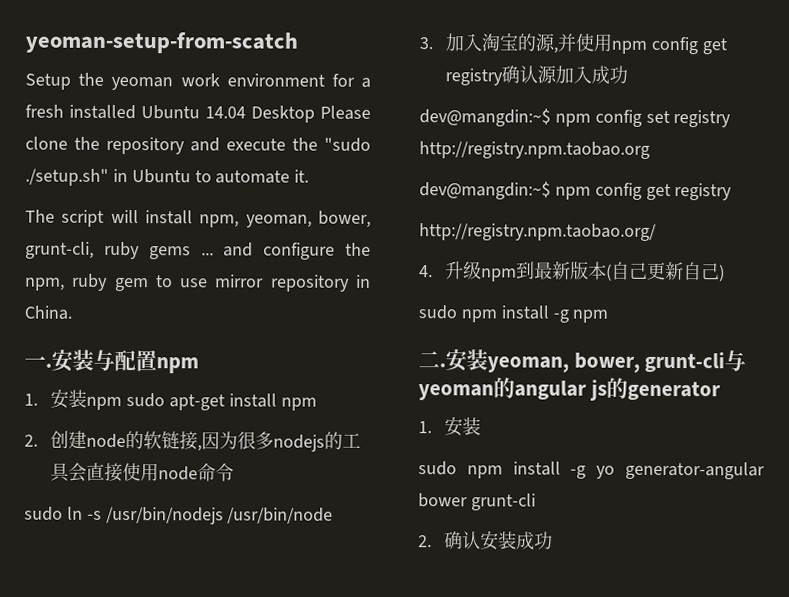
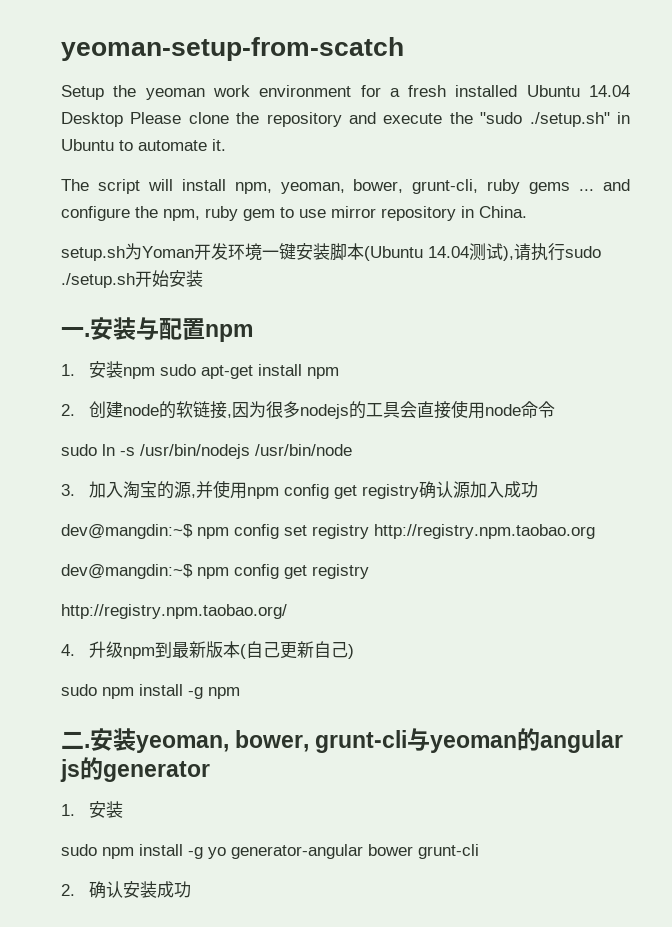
(72, 312) none -> [61,243,601,261] [61,270,203,288] // setup.sh为Yoman开发环境一键安装脚本(Ubuntu 14.04测试),请执行sudo ./setup.sh开始安装

